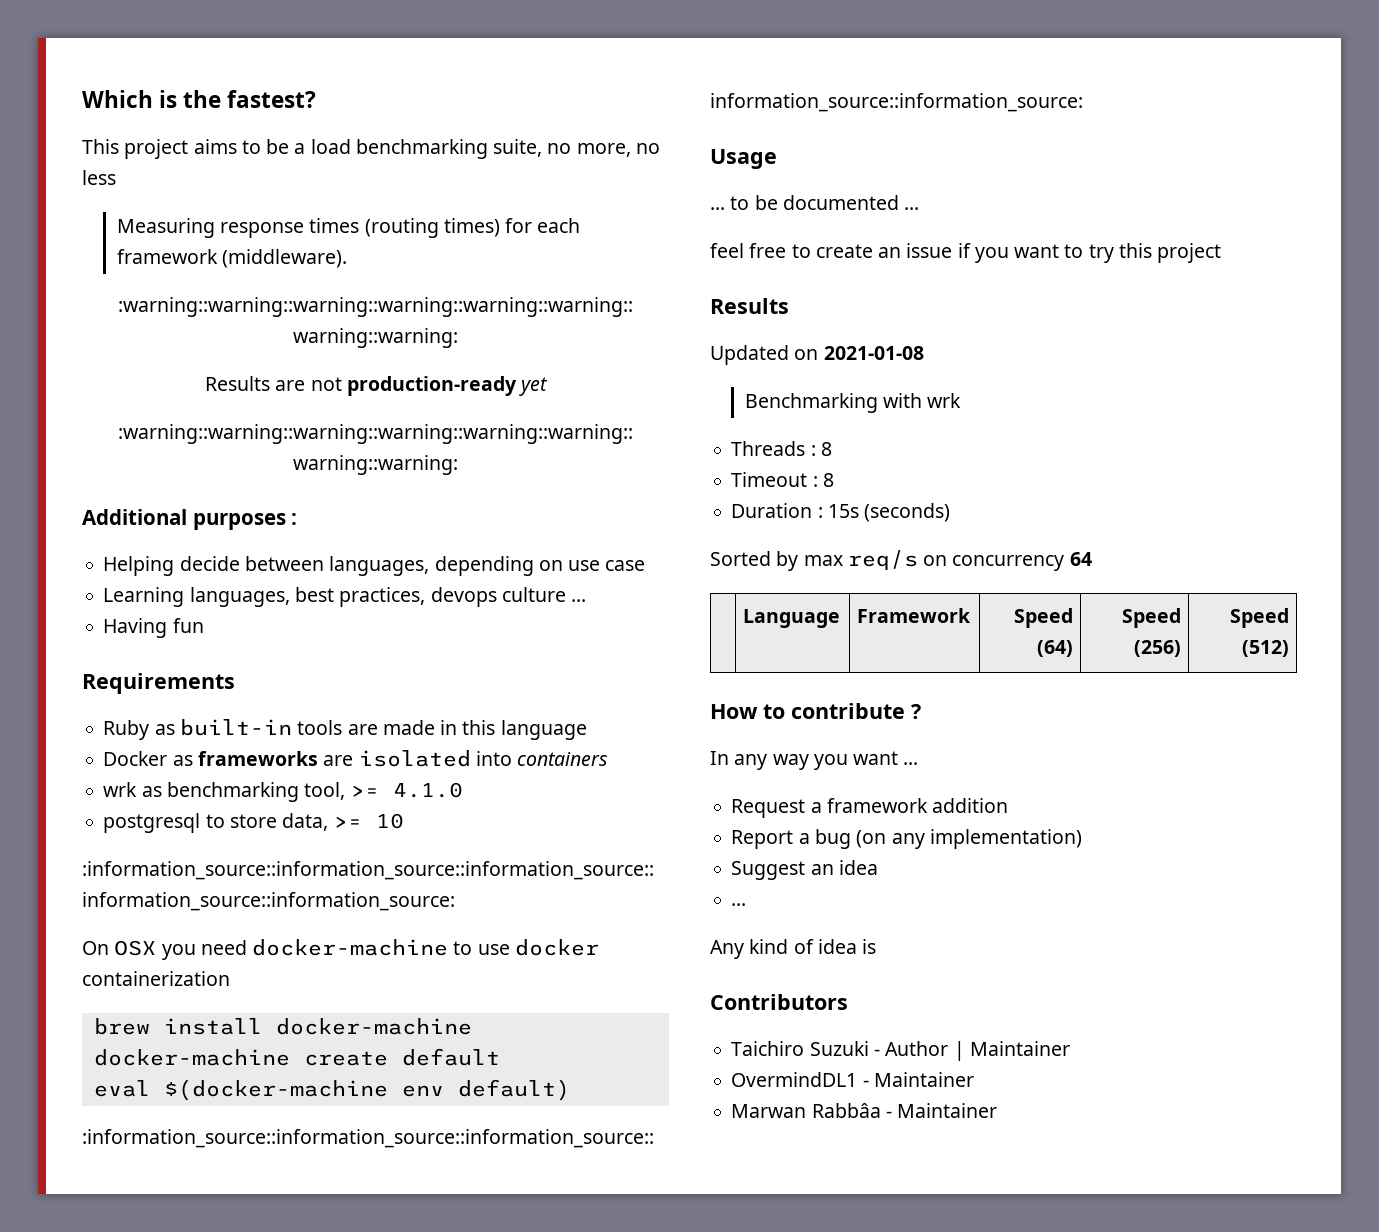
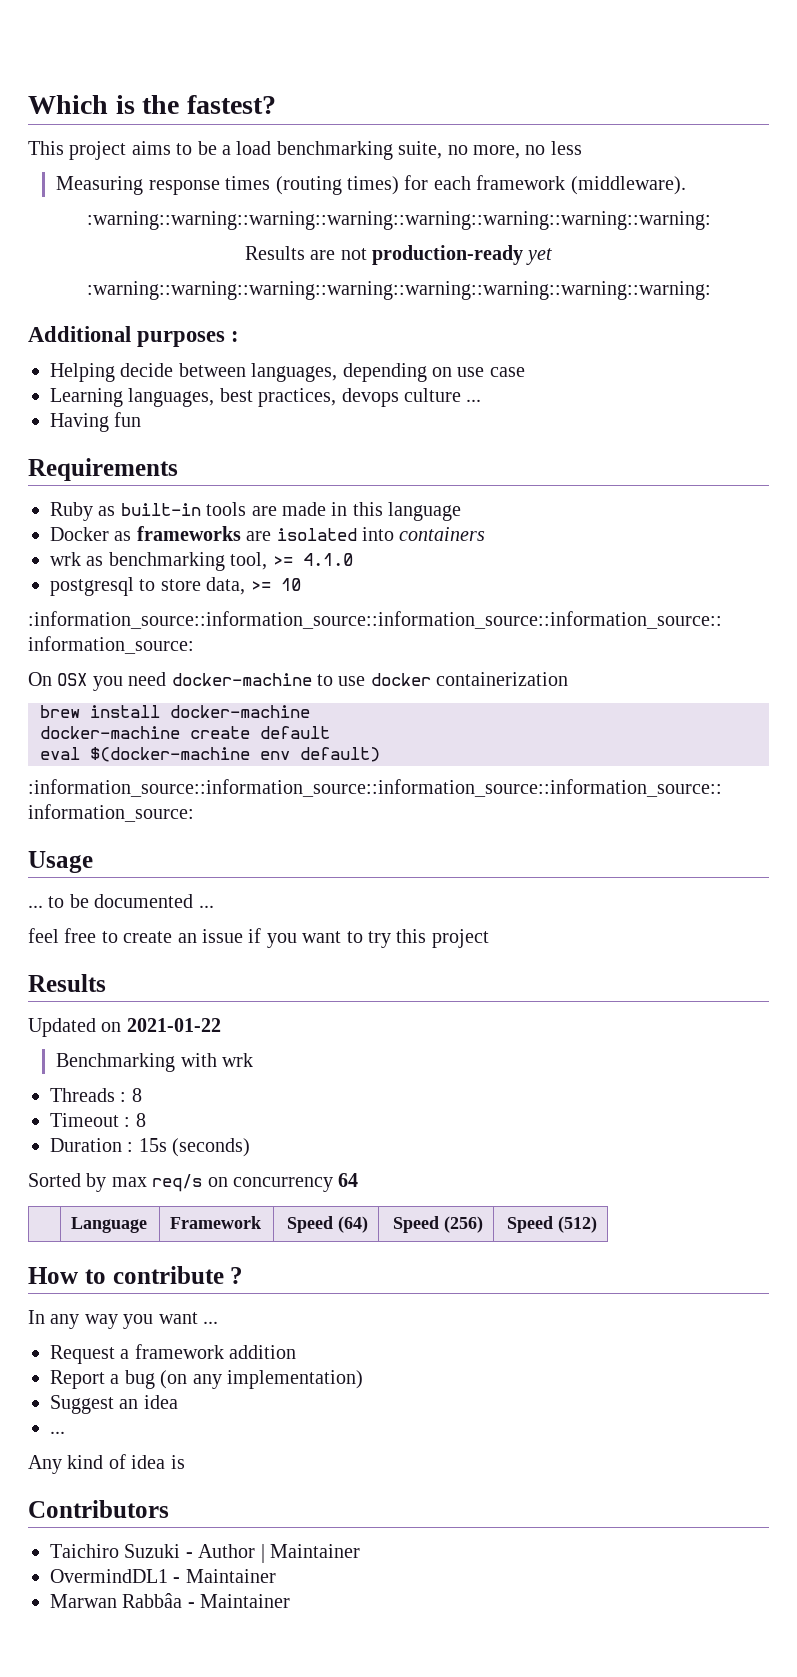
[823,346,924,360] 2021-01-08 -> [126,1018,221,1032] 2021-01-22

